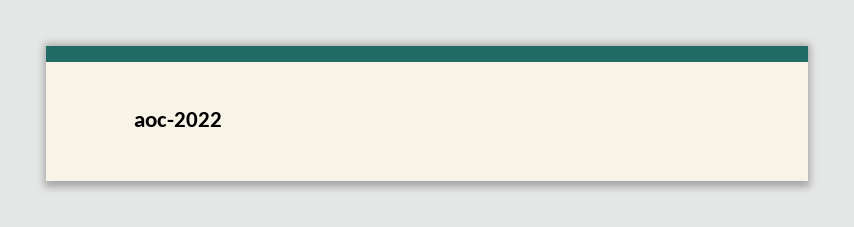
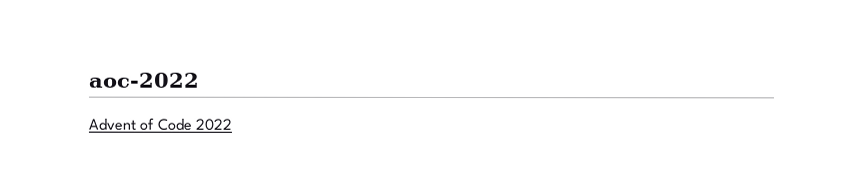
(222, 119) none -> [88,117,232,131] // Advent of Code 2022

